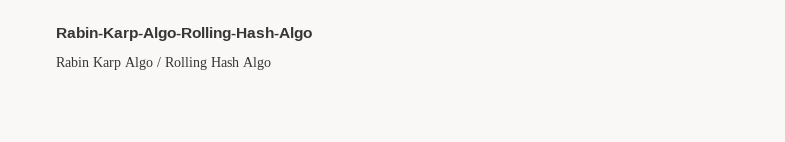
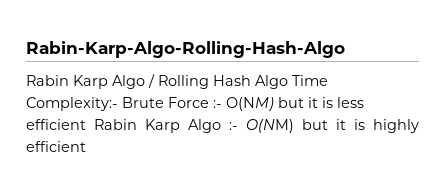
(271, 63) none -> [292,75,328,86] [26,97,364,111] [26,119,419,133] [26,141,86,152] Time Complexity:- Brute Force :- O(NM) but it is less efficient Rabin Karp Algo :- O(NM) but it is highly efficient

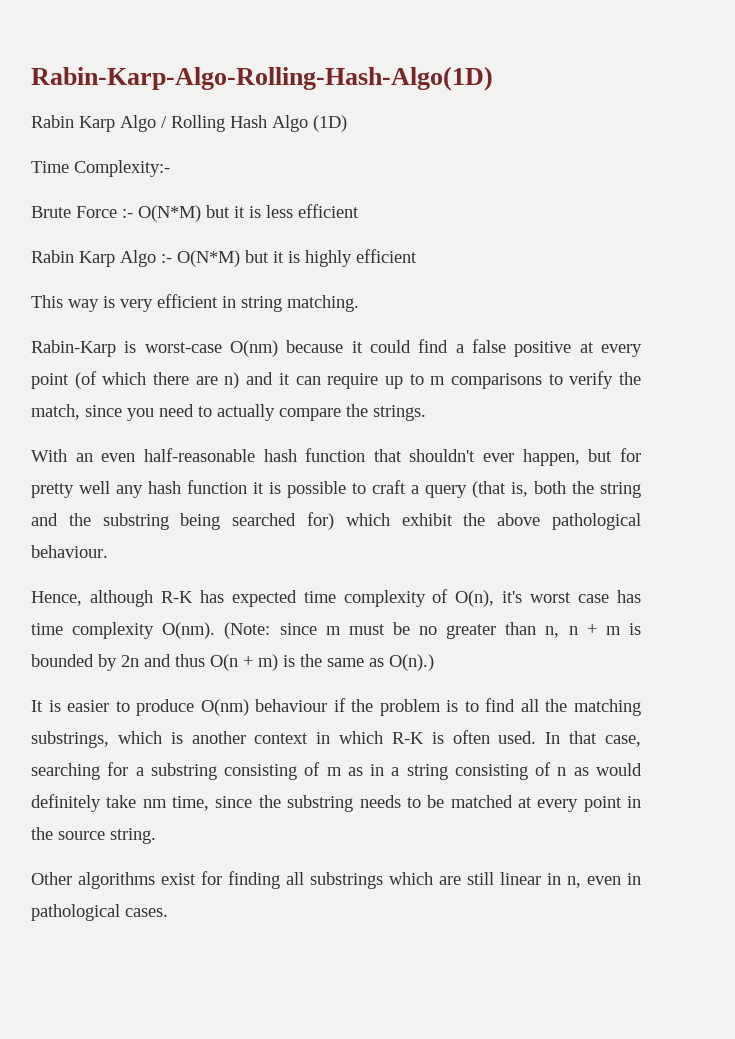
[26,41,345,58] Rabin-Karp-Algo-Rolling-Hash-Algo -> [31,66,493,91] Rabin-Karp-Algo-Rolling-Hash-Algo(1D)
(288, 82) none -> [313,115,347,132] (1D) //
(118, 104) none -> (170, 168) //
[226,97,274,111] O(NM) -> [138,205,201,222] O(N*M)
(86, 124) none -> (359, 211) //
[246,119,294,133] O(NM) -> [177,250,240,267] O(N*M)
(86, 146) none -> [31,294,359,312] [31,339,642,357] [31,371,641,389] [31,404,426,421] [31,448,641,466] [31,480,641,498] [31,512,642,530] [31,545,108,558] [31,589,641,607] [31,622,641,639] [31,654,434,671] [31,698,642,716] [31,730,641,748] [31,762,642,780] [31,794,641,812] [31,827,156,844] [31,871,641,889] [31,904,168,921] // This way is very efficient in string matching. // Rabin-Karp is worst-case O(nm) because it could find a false positive at every point (of which there are n) and it can require up to m comparisons to verify the match, since you need to actually compare the strings. // With an even half-reasonable hash function that shouldn't ever happen, but for pretty well any hash function it is possible to craft a query (that is, both the string and the substring being searched for) which exhibit the above pathological behaviour. // Hence, although R-K has expected time complexity of O(n), it's worst case has time complexity O(nm). (Note: since m must be no greater than n, n + m is bounded by 2n and thus O(n + m) is the same as O(n).) // It is easier to produce O(nm) behaviour if the problem is to find all the matching substrings, which is another context in which R-K is often used. In that case, searching for a substring consisting of m as in a string consisting of n as would definitely take nm time, since the substring needs to be matched at every point in the source string. // Other algorithms exist for finding all substrings which are still linear in n, even in pathological cases.

